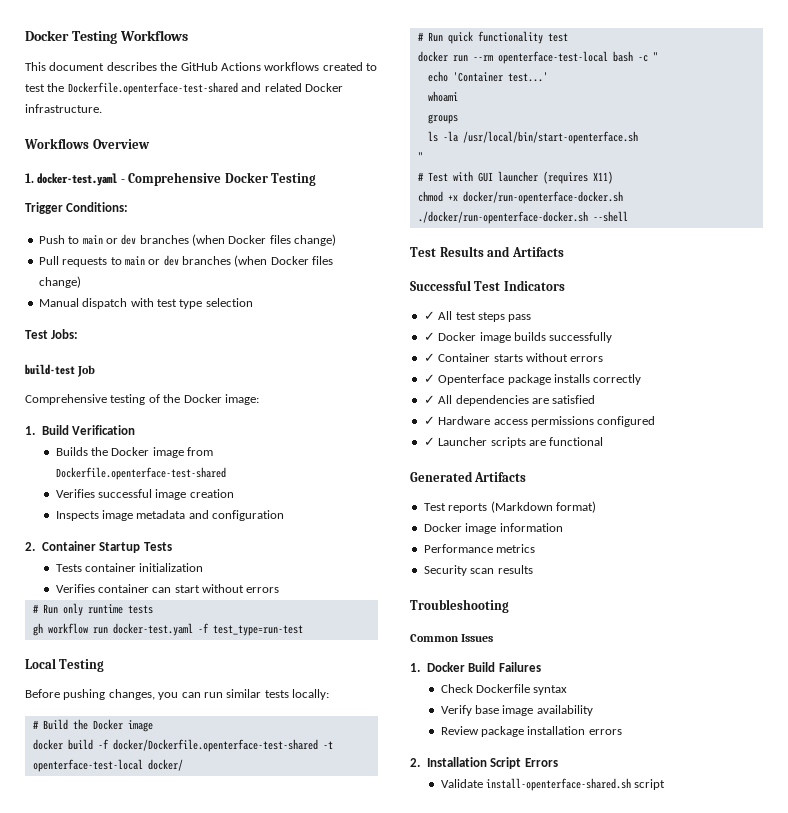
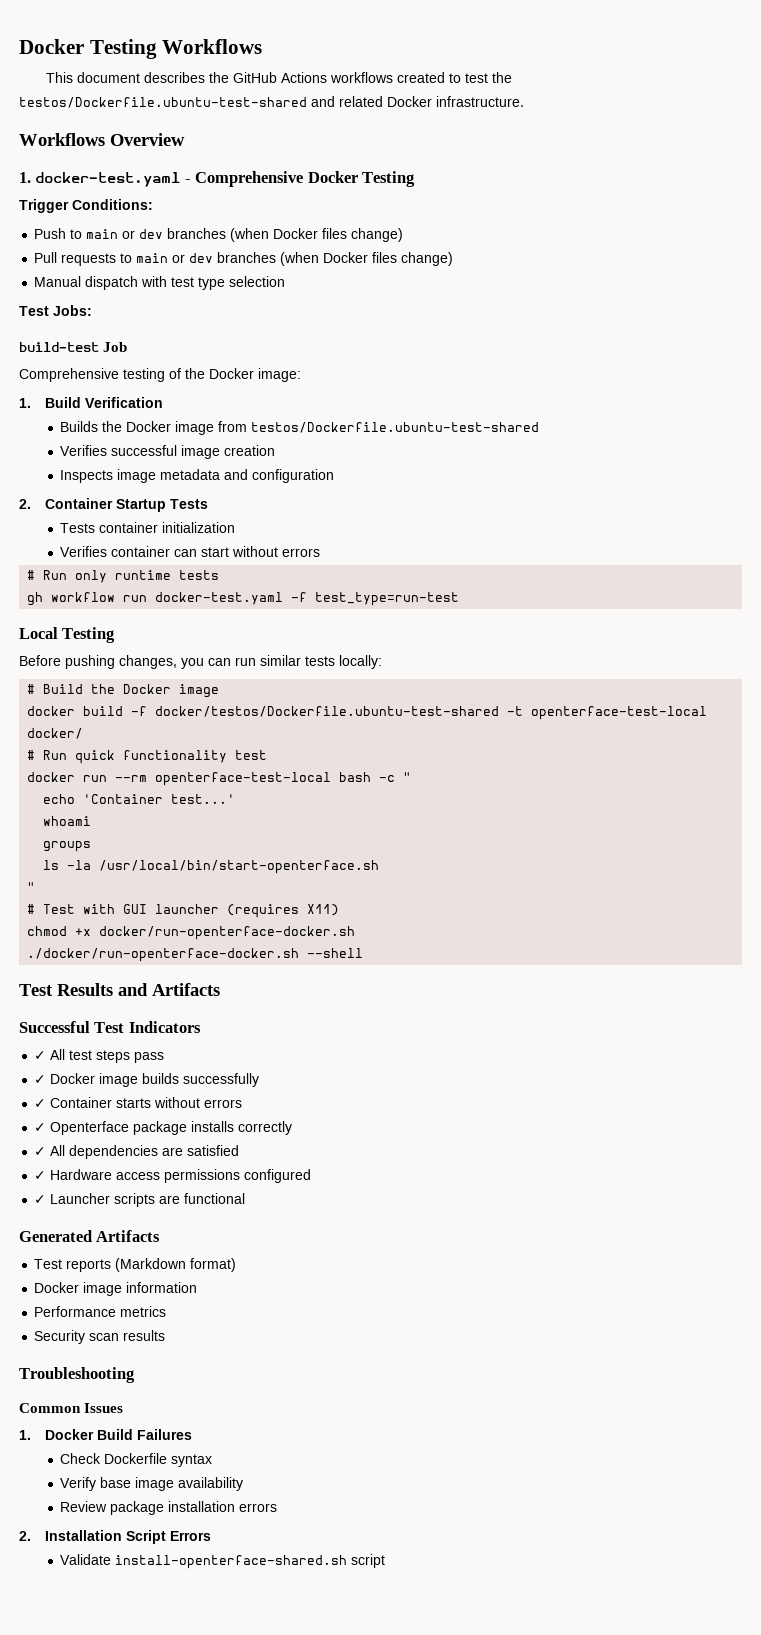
[67,82,238,95] Dockerfile.openterface-test-shared -> [19,97,307,108] testos/Dockerfile.ubuntu-test-shared
[55,467,226,480] Dockerfile.openterface-test-shared -> [251,422,540,433] testos/Dockerfile.ubuntu-test-shared
[112,739,318,752] docker/Dockerfile.openterface-test-shared -> [155,706,500,717] docker/testos/Dockerfile.ubuntu-test-shared

